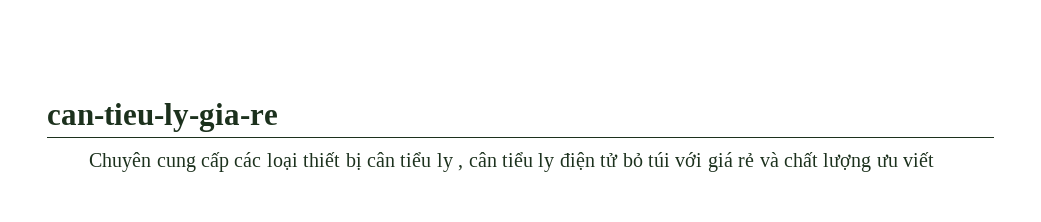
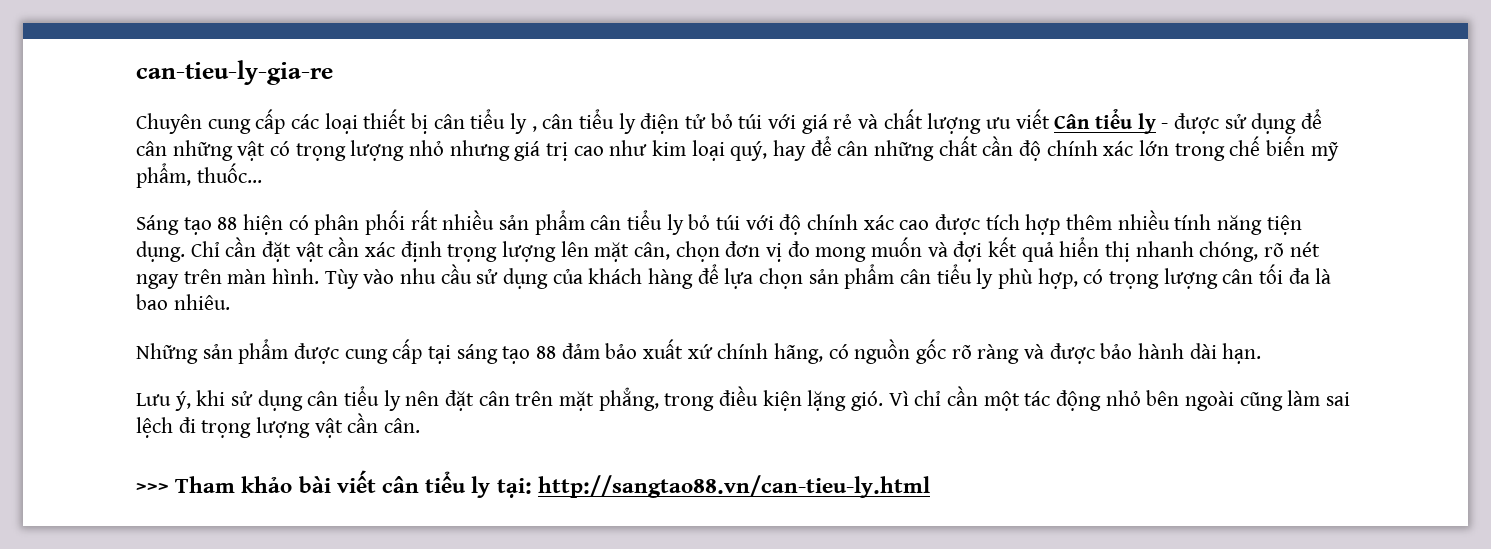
(935, 159) none -> [1054,109,1323,134] [136,136,1339,161] [136,163,262,188] [136,210,1302,235] [136,237,1320,262] [136,264,1332,289] [136,294,230,310] [136,339,1262,364] [136,386,1351,411] [136,413,421,438] [136,470,930,498] Cân tiểu ly - được sử dụng để cân những vật có trọng lượng nhỏ nhưng giá trị cao như kim loại quý, hay để cân những chất cần độ chính xác lớn trong chế biến mỹ phẩm, thuốc… // Sáng tạo 88 hiện có phân phối rất nhiều sản phẩm cân tiểu ly bỏ túi với độ chính xác cao được tích hợp thêm nhiều tính năng tiện dụng. Chỉ cần đặt vật cần xác định trọng lượng lên mặt cân, chọn đơn vị đo mong muốn và đợi kết quả hiển thị nhanh chóng, rõ nét ngay trên màn hình. Tùy vào nhu cầu sử dụng của khách hàng để lựa chọn sản phẩm cân tiểu ly phù hợp, có trọng lượng cân tối đa là bao nhiêu. // Những sản phẩm được cung cấp tại sáng tạo 88 đảm bảo xuất xứ chính hãng, có nguồn gốc rõ ràng và được bảo hành dài hạn. // Lưu ý, khi sử dụng cân tiểu ly nên đặt cân trên mặt phẳng, trong điều kiện lặng gió. Vì chỉ cần một tác động nhỏ bên ngoài cũng làm sai lệch đi trọng lượng vật cần cân. // >>> Tham khảo bài viết cân tiểu ly tại: http://sangtao88.vn/can-tieu-ly.html

